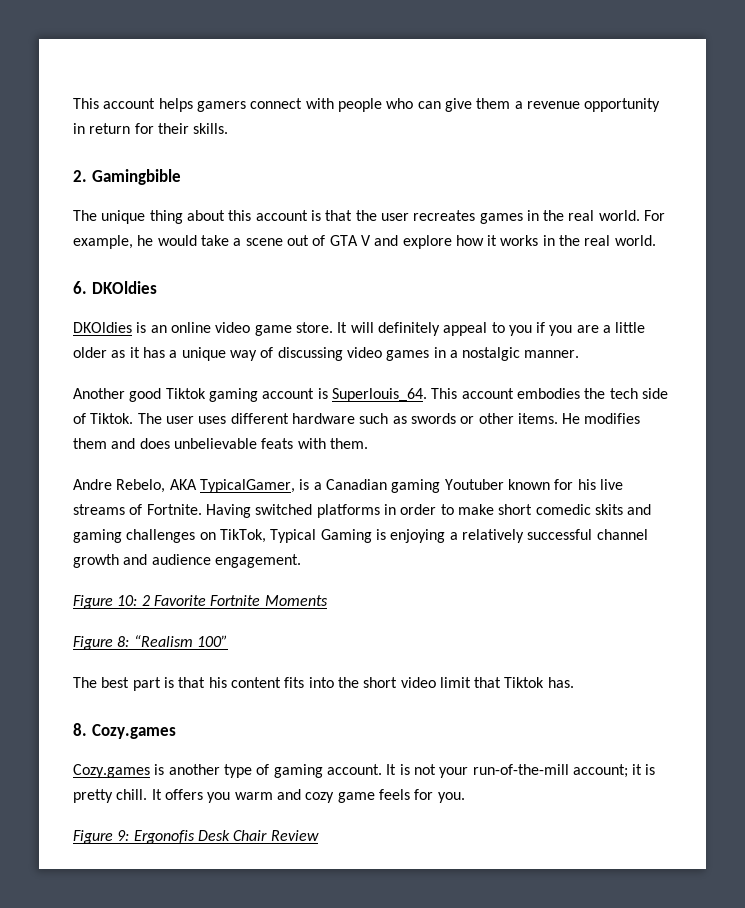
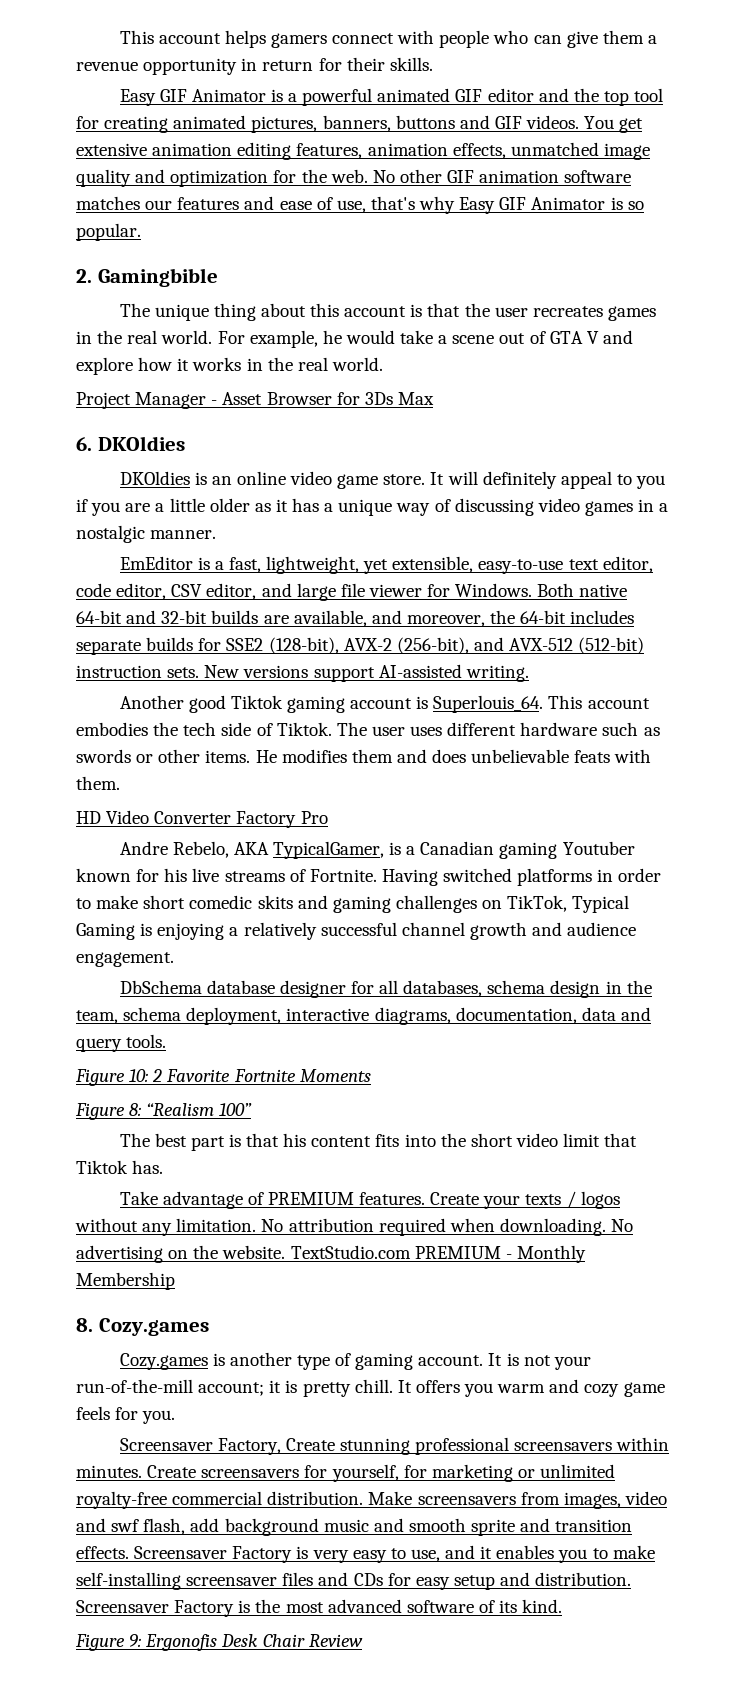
(229, 128) none -> [119,88,664,106] [76,115,644,133] [76,142,650,160] [76,169,632,187] [76,196,644,214] [76,223,141,241] // Easy GIF Animator is a powerful animated GIF editor and the top tool for creating animated pictures, banners, buttons and GIF videos. You get extensive animation editing features, animation effects, unmatched image quality and optimization for the web. No other GIF animation software matches our features and ease of use, that's why Easy GIF Animator is so popular.
(656, 240) none -> [76,392,434,409] // Project Manager - Asset Browser for 3Ds Max
(580, 354) none -> [119,556,653,574] [76,583,628,601] [76,610,635,627] [76,637,645,655] [76,664,529,682] // EmEditor is a fast, lightweight, yet extensible, easy-to-use text editor, code editor, CSV editor, and large file viewer for Windows. Both native 64-bit and 32-bit builds are available, and moreover, the 64-bit includes separate builds for SSE2 (128-bit), AVX-2 (256-bit), and AVX-512 (512-bit) instruction sets. New versions support AI-assisted writing.
(368, 443) none -> [76,810,328,828] // HD Video Converter Factory Pro
(301, 561) none -> [119,980,652,998] [76,1007,651,1025] [76,1034,167,1052] // DbSchema database designer for all databases, schema design in the team, schema deployment, interactive diagrams, documentation, data and query tools.
(574, 682) none -> [119,1191,620,1209] [75,1218,634,1236] [76,1245,586,1263] [76,1272,175,1290] // Take advantage of PREMIUM features. Create your texts / logos without any limitation. No attribution required when downloading. No advertising on the website. TextStudio.com PREMIUM - Monthly Membership
(465, 797) none -> [119,1437,670,1455] [76,1464,616,1482] [76,1491,667,1509] [76,1518,633,1536] [76,1545,655,1563] [76,1572,632,1590] [76,1599,563,1617] // Screensaver Factory, Create stunning professional screensavers within minutes. Create screensavers for yourself, for marketing or unlimited royalty-free commercial distribution. Make screensavers from images, video and swf flash, add background music and smooth sprite and transition effects. Screensaver Factory is very easy to use, and it enables you to make self-installing screensaver files and CDs for easy setup and distribution. Screensaver Factory is the most advanced software of its kind.

